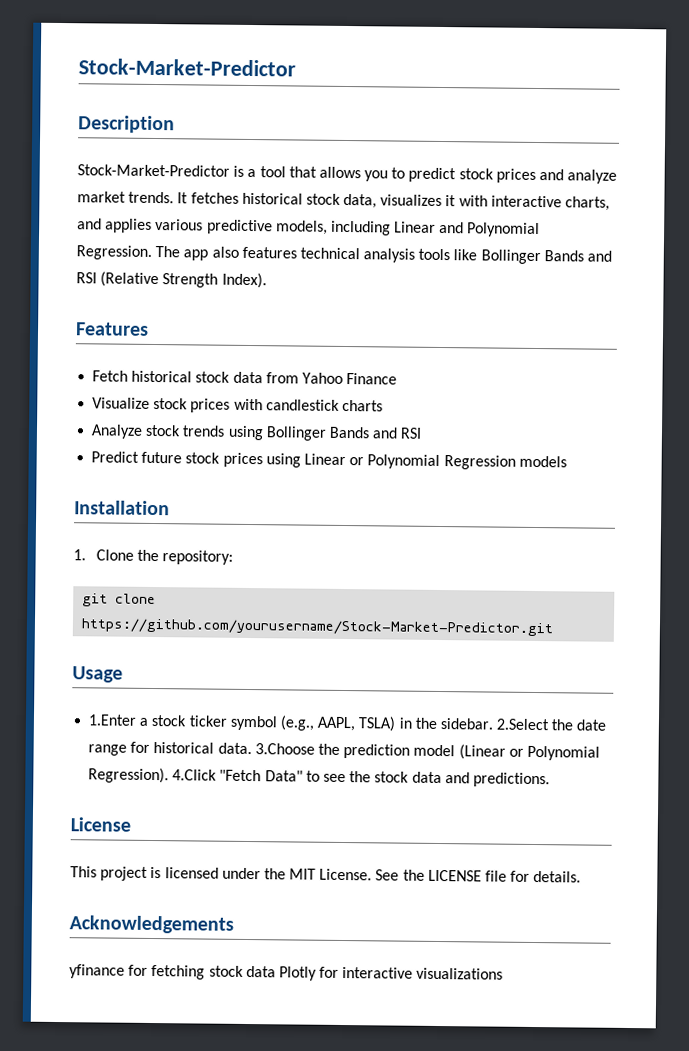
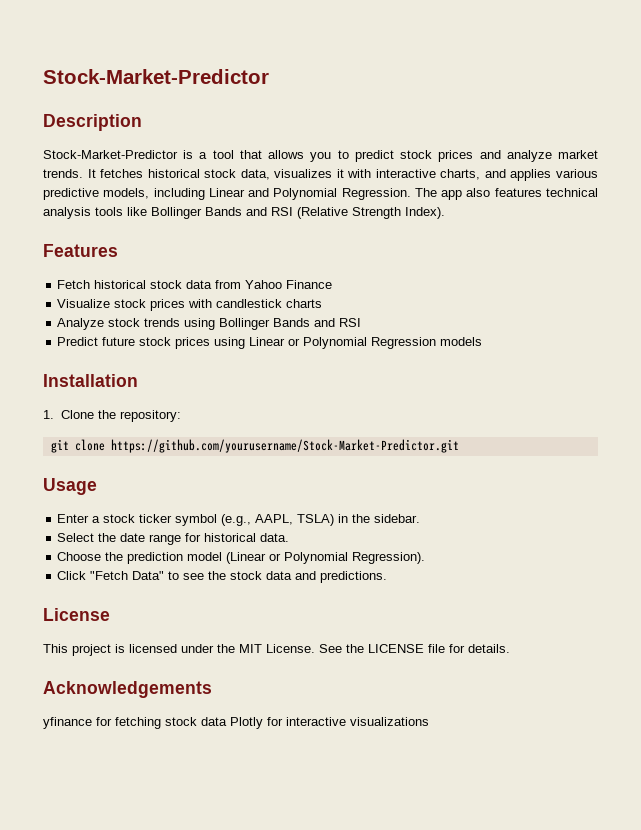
[88,714,138,726] 1.Enter -> [57,514,90,523] Enter
[496,718,550,731] 2.Select -> [57,533,95,542] // Select
[254,743,315,755] 3.Choose -> [57,552,102,561] // Choose
[172,769,218,781] 4.Click -> [57,571,87,580] // Click

